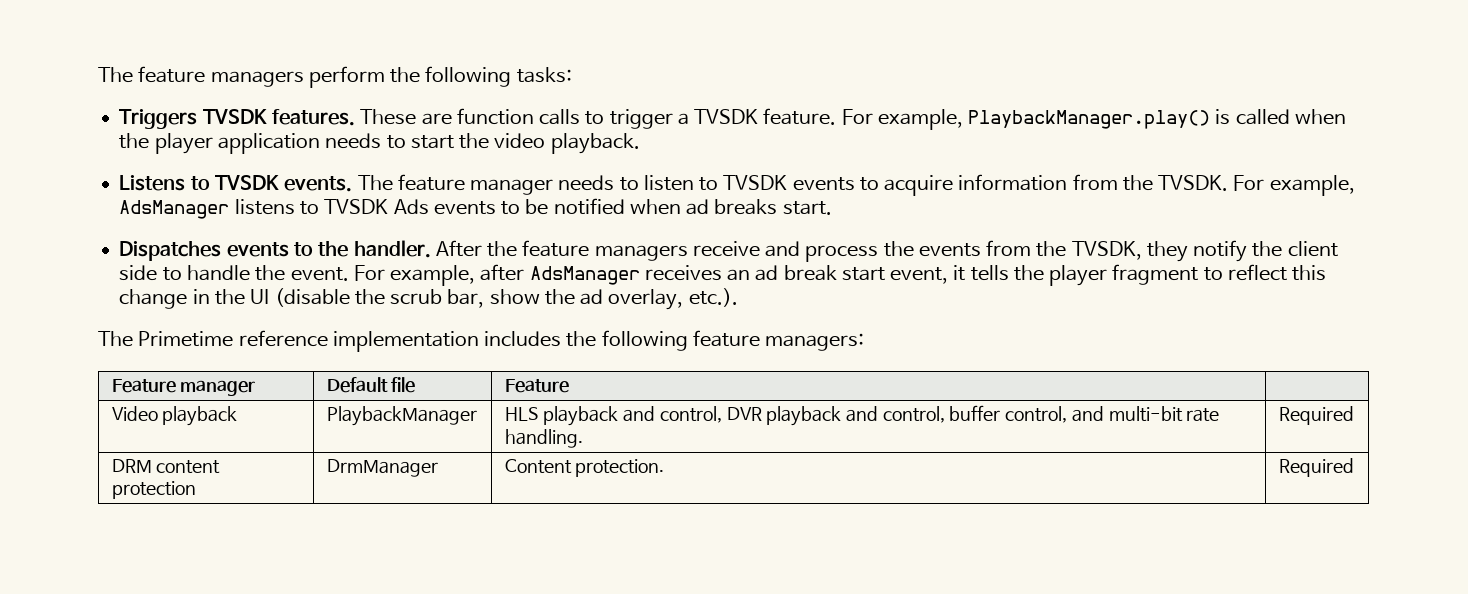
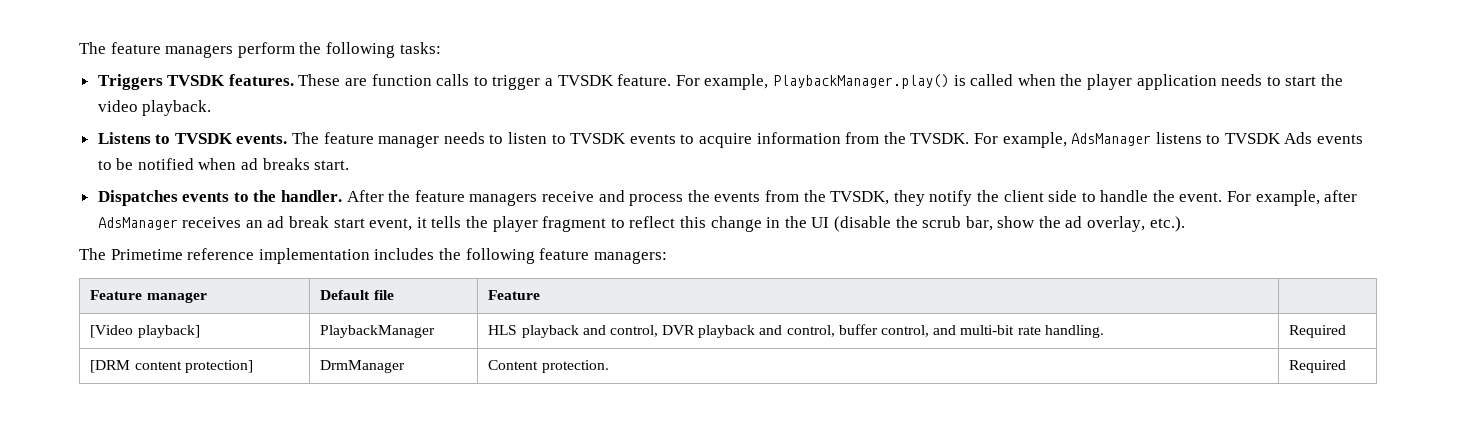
[111,406,238,426] Video playback -> [90,325,200,338] [Video playback]
[111,459,221,474] [111,481,196,499] DRM content protection -> [90,360,253,373] [DRM content protection]

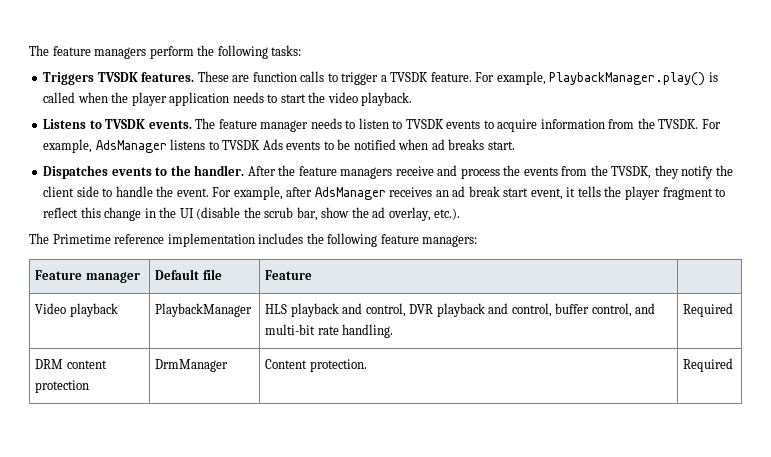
[90,325,200,338] [Video playback] -> [35,303,118,317] Video playback
[90,360,253,373] [DRM content protection] -> [35,359,107,369] [35,380,90,393] DRM content protection

